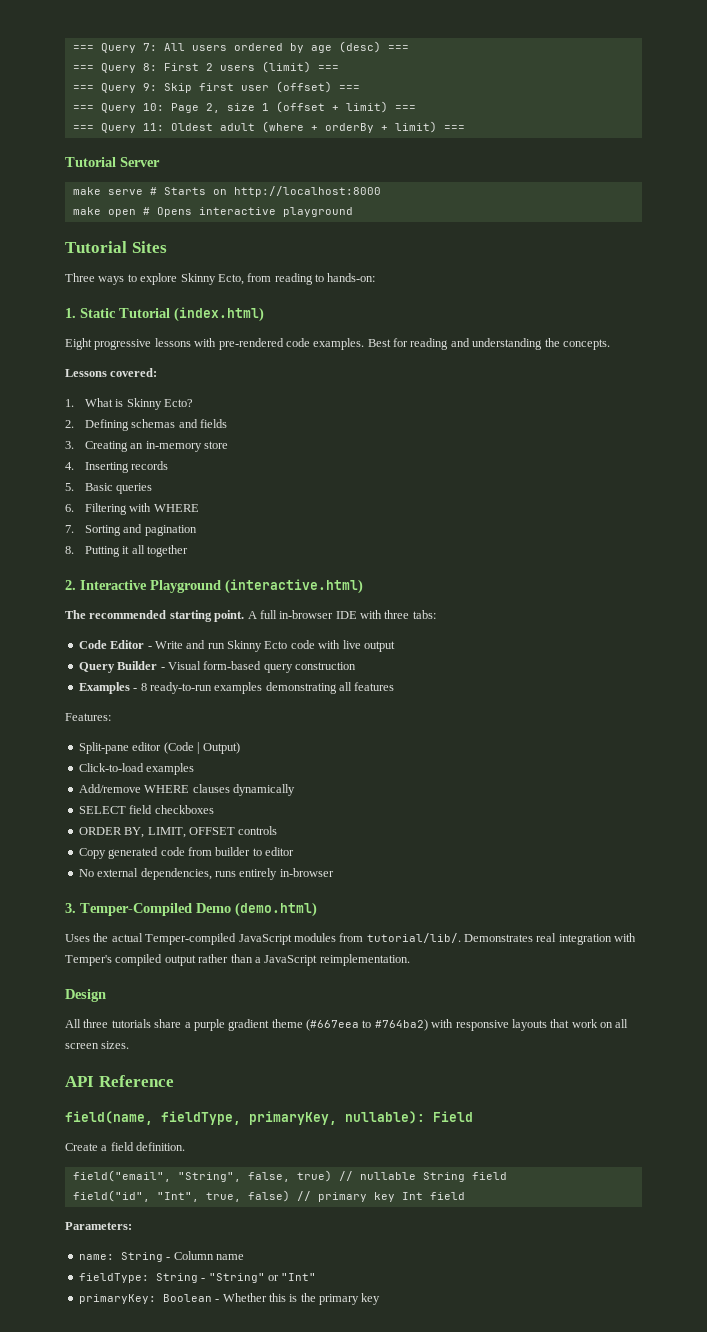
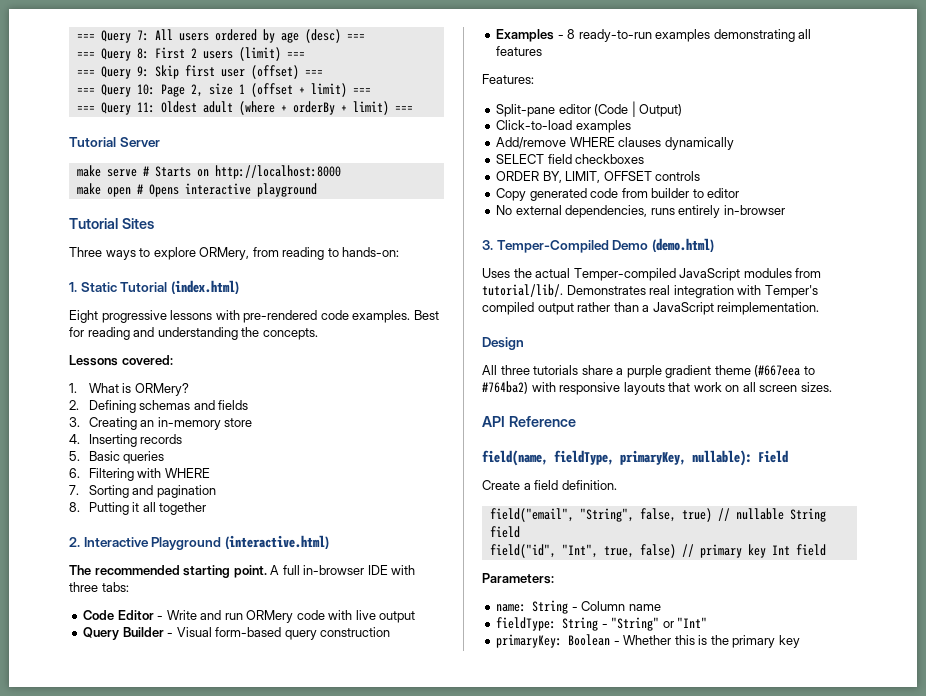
[180,273,244,285] Skinny Ecto, -> [199,247,250,260] ORMery,
[126,398,194,410] Skinny Ecto? -> [134,383,189,396] ORMery?
[227,640,288,652] Skinny Ecto -> [246,610,294,623] ORMery

